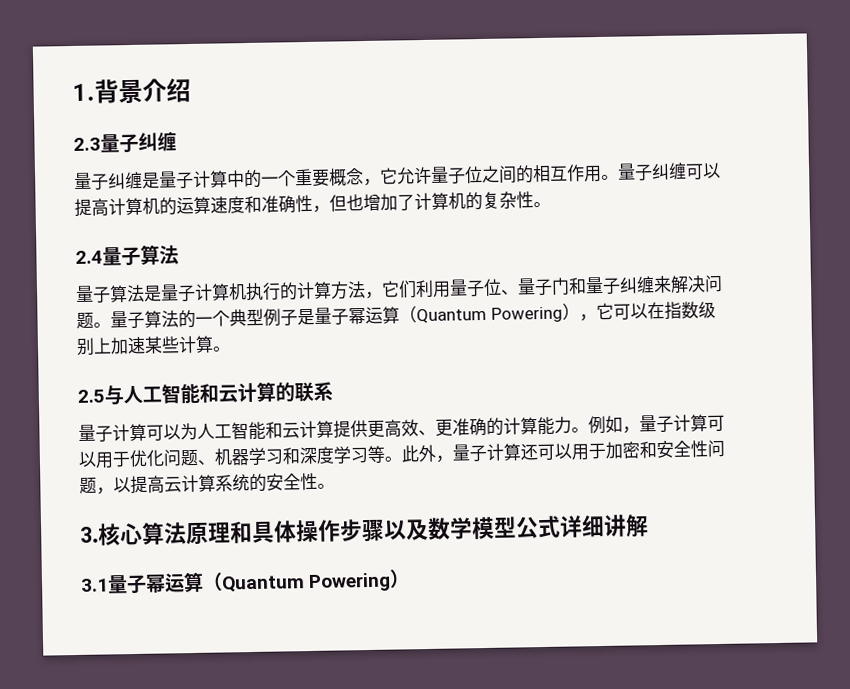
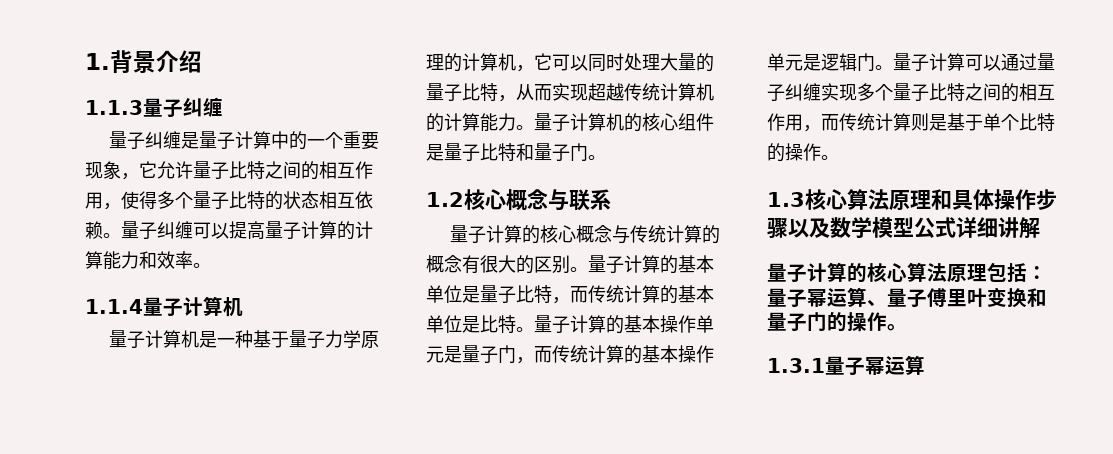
[73,137,101,151] 2.3 -> [85,100,143,115] 1.1.3
[328,168,364,187] 概念 -> [85,161,121,179] 现象
[464,164,602,184] 位之间的相互作用 -> [229,161,373,180] [85,191,373,210] [85,221,103,239] 比特之间的相互作用，使得多个量子比特的状态相互依赖
[108,191,551,216] [75,244,179,267] [75,274,723,304] [76,301,716,330] [76,335,231,356] [77,381,333,406] [78,414,725,443] [78,439,725,469] [79,472,335,495] [80,526,99,543] 计算机的运算速度和准确性，但也增加了计算机的复杂性。 // 2.4量子算法 // 量子算法是量子计算机执行的计算方法，它们利用量子位、量子门和量子纠缠来解决问题。量子算法的一个典型例子是量子幂运算（Quantum Powering），它可以在指数级别上加速某些计算。 // 2.5与人工智能和云计算的联系 // 量子计算可以为人工智能和云计算提供更高效、更准确的计算能力。例如，量子计算可以用于优化问题、机器学习和深度学习等。此外，量子计算还可以用于加密和安全性问题，以提高云计算系统的安全性。 // 3. -> [265,221,373,240] [85,251,211,270] [85,296,243,317] [109,330,380,349] [426,53,714,72] [426,83,714,102] [426,113,714,132] [426,143,606,162] [426,189,611,211] [450,225,721,244] [426,255,714,274] [426,285,714,304] [426,315,714,334] [426,345,714,364] [767,53,1055,72] [767,83,1055,102] [767,113,1055,132] [767,143,839,162] [767,192,805,207] 量子计算的计算能力和效率。 // 1.1.4量子计算机 // 量子计算机是一种基于量子力学原理的计算机，它可以同时处理大量的量子比特，从而实现超越传统计算机的计算能力。量子计算机的核心组件是量子比特和量子门。 // 1.2核心概念与联系 // 量子计算的核心概念与传统计算的概念有很大的区别。量子计算的基本单位是量子比特，而传统计算的基本单位是比特。量子计算的基本操作单元是量子门，而传统计算的基本操作单元是逻辑门。量子计算可以通过量子纠缠实现多个量子比特之间的相互作用，而传统计算则是基于单个比特的操作。 // 1.3
[80,569,411,595] 3.1量子幂运算（Quantum Powering） -> [767,262,1047,283] [767,287,1047,308] [767,312,907,332] [767,355,925,376] 量子计算的核心算法原理包括：量子幂运算、量子傅里叶变换和量子门的操作。 // 1.3.1量子幂运算

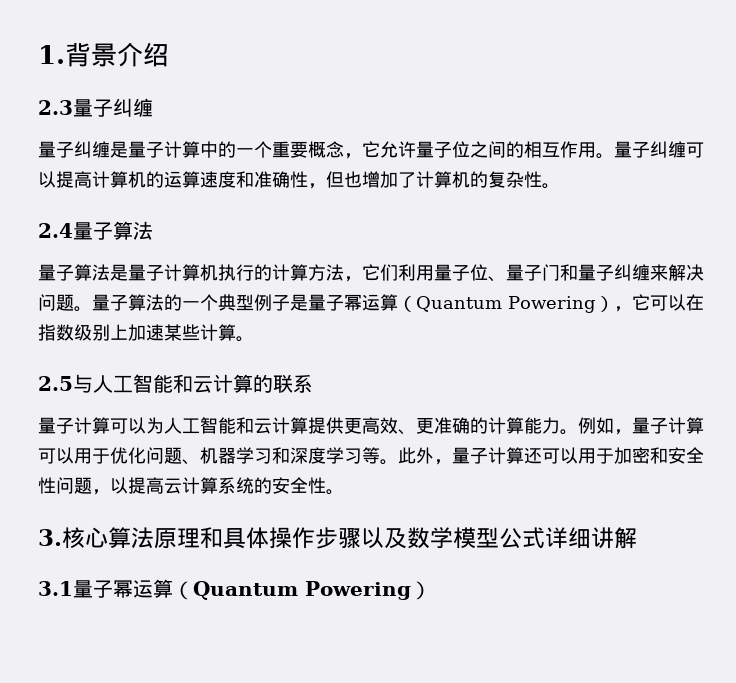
[85,100,143,115] 1.1.3 -> [38,100,73,115] 2.3
[85,161,121,179] 现象 -> [308,141,344,158] 概念
[229,161,373,180] [85,191,373,210] [85,221,103,239] 比特之间的相互作用，使得多个量子比特的状态相互依赖 -> [452,141,596,158] 位之间的相互作用
[265,221,373,240] [85,251,211,270] [85,296,243,317] [109,330,380,349] [426,53,714,72] [426,83,714,102] [426,113,714,132] [426,143,606,162] [426,189,611,211] [450,225,721,244] [426,255,714,274] [426,285,714,304] [426,315,714,334] [426,345,714,364] [767,53,1055,72] [767,83,1055,102] [767,113,1055,132] [767,143,839,162] [767,192,805,207] 量子计算的计算能力和效率。 // 1.1.4量子计算机 // 量子计算机是一种基于量子力学原理的计算机，它可以同时处理大量的量子比特，从而实现超越传统计算机的计算能力。量子计算机的核心组件是量子比特和量子门。 // 1.2核心概念与联系 // 量子计算的核心概念与传统计算的概念有很大的区别。量子计算的基本单位是量子比特，而传统计算的基本单位是比特。量子计算的基本操作单元是量子门，而传统计算的基本操作单元是逻辑门。量子计算可以通过量子纠缠实现多个量子比特之间的相互作用，而传统计算则是基于单个比特的操作。 // 1.3 -> [92,171,560,189] [38,221,153,240] [38,264,704,282] [38,294,704,313] [38,324,254,342] [38,374,313,393] [38,417,704,435] [38,447,704,465] [38,477,344,495] [38,529,62,546] 计算机的运算速度和准确性，但也增加了计算机的复杂性。 // 2.4量子算法 // 量子算法是量子计算机执行的计算方法，它们利用量子位、量子门和量子纠缠来解决问题。量子算法的一个典型例子是量子幂运算（Quantum Powering），它可以在指数级别上加速某些计算。 // 2.5与人工智能和云计算的联系 // 量子计算可以为人工智能和云计算提供更高效、更准确的计算能力。例如，量子计算可以用于优化问题、机器学习和深度学习等。此外，量子计算还可以用于加密和安全性问题，以提高云计算系统的安全性。 // 3.
[767,262,1047,283] [767,287,1047,308] [767,312,907,332] [767,355,925,376] 量子计算的核心算法原理包括：量子幂运算、量子傅里叶变换和量子门的操作。 // 1.3.1量子幂运算 -> [38,579,431,600] 3.1量子幂运算（Quantum Powering）

